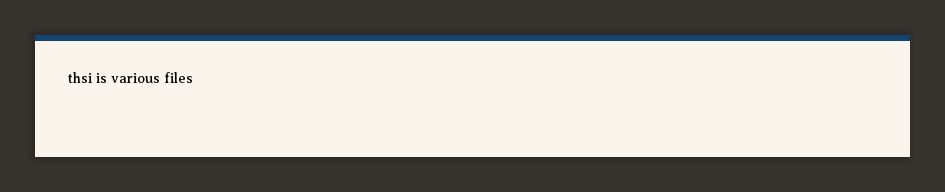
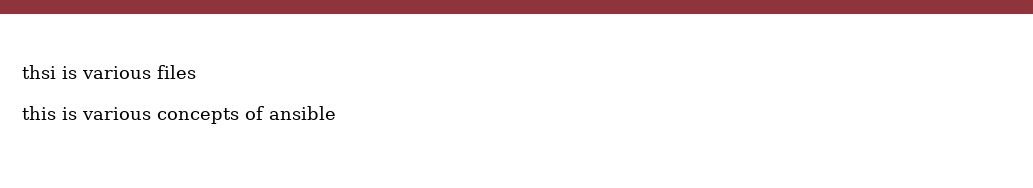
(193, 77) none -> [22,106,336,124] // this is various concepts of ansible

